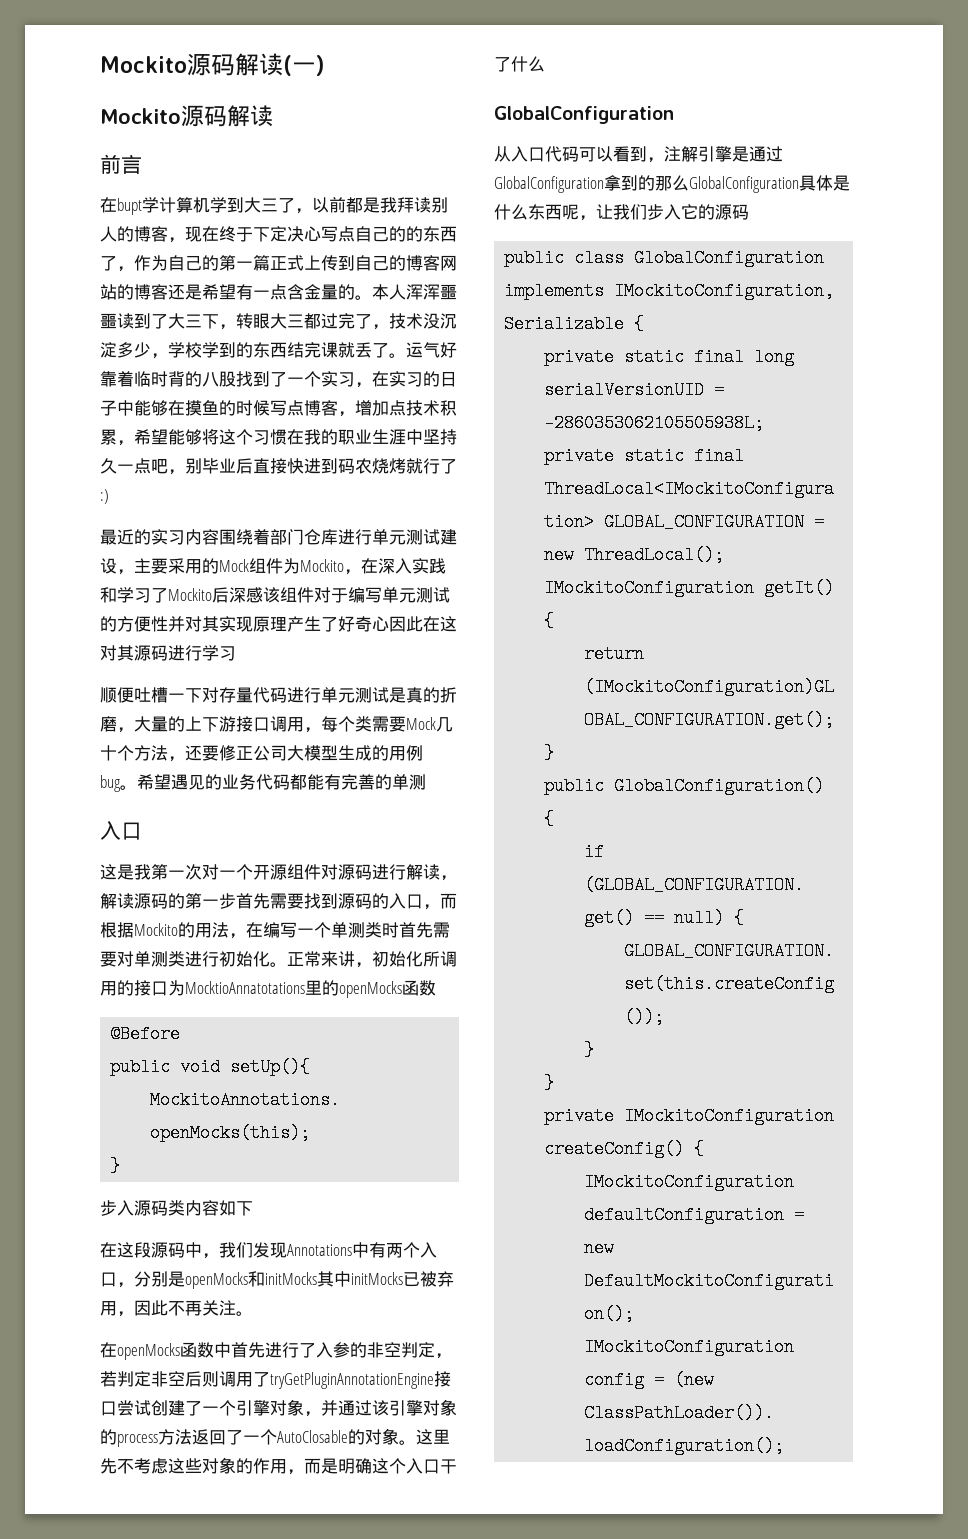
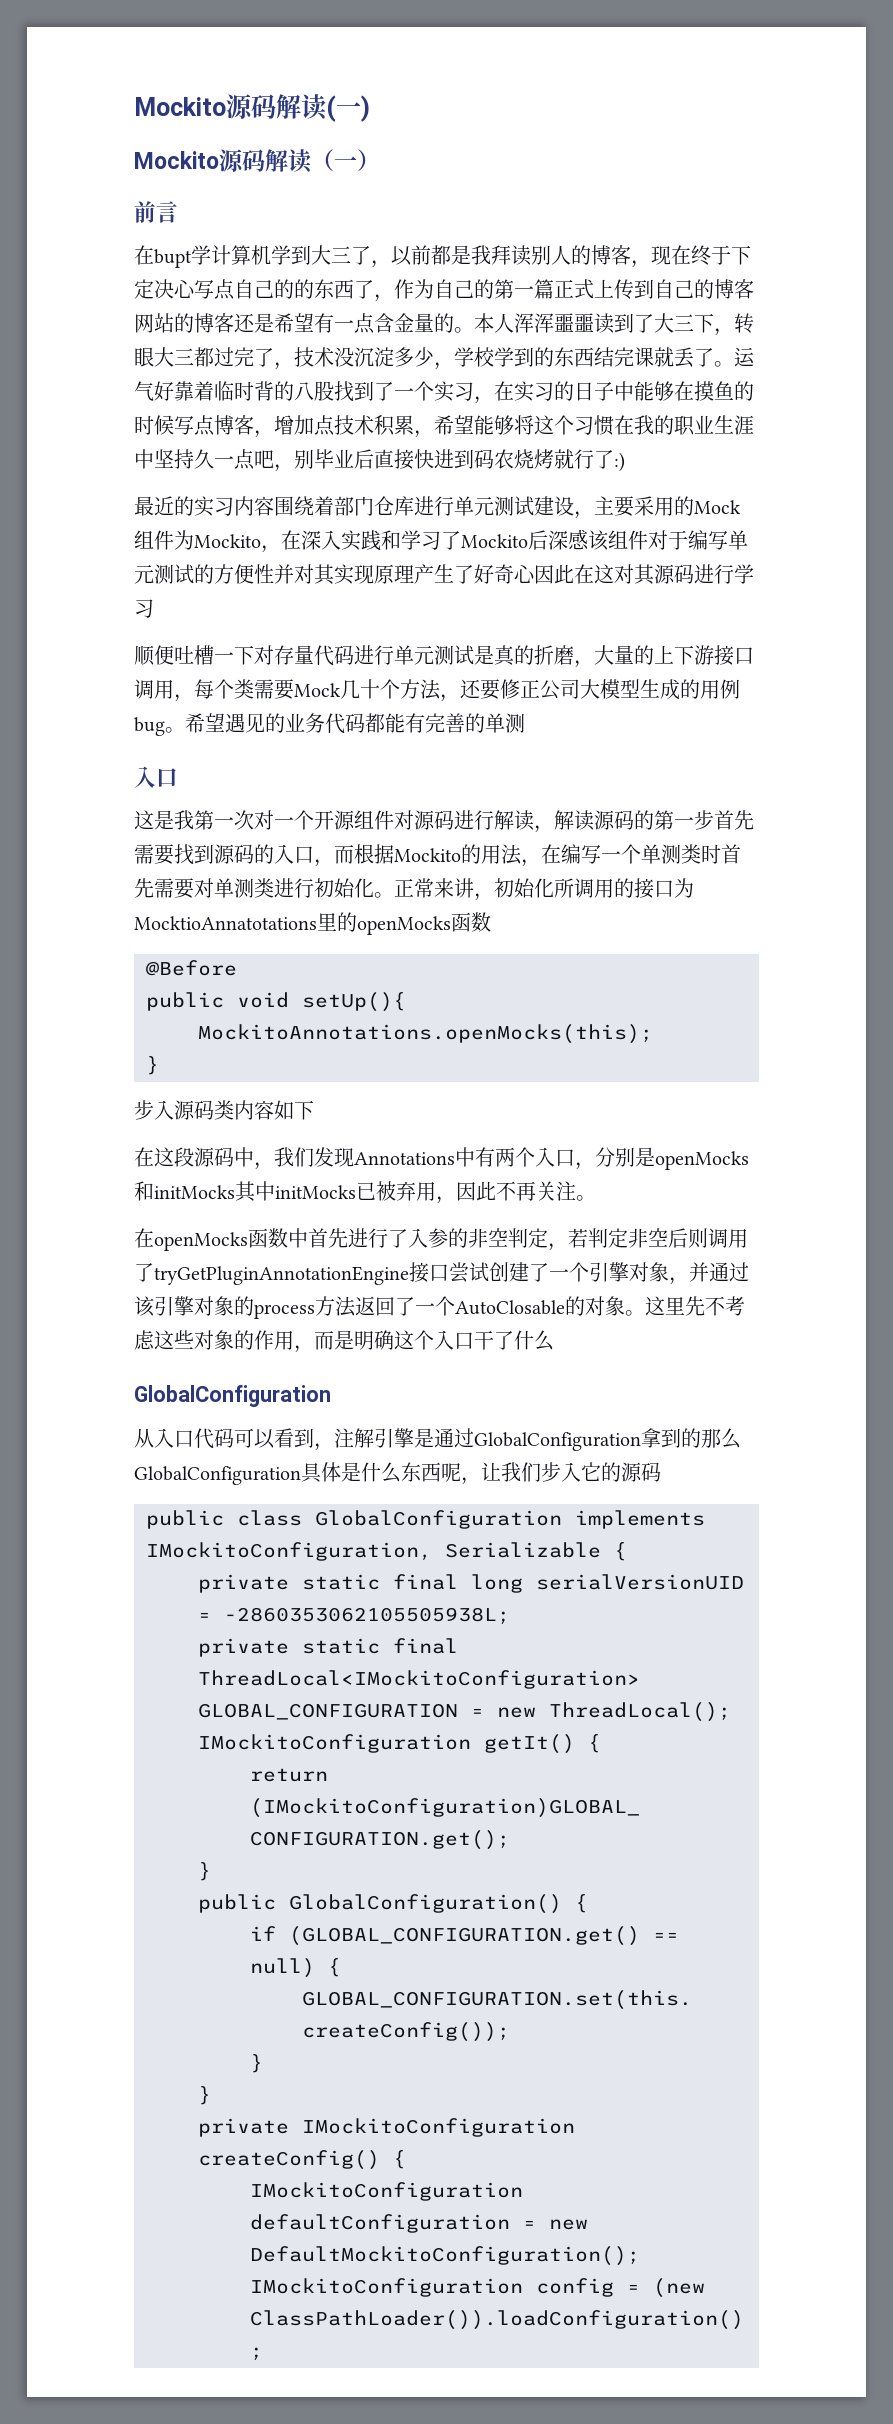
(273, 116) none -> [311,149,380,171] （一）

